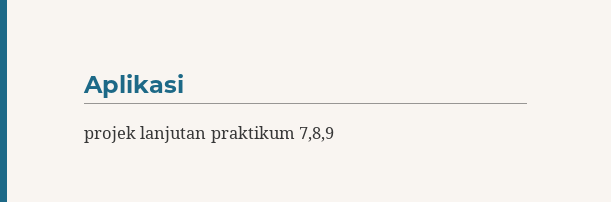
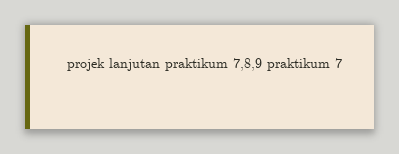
[83,74,184,98] Aplikasi // -> (67, 64) none
(335, 134) none -> [267,58,342,71] praktikum 7

